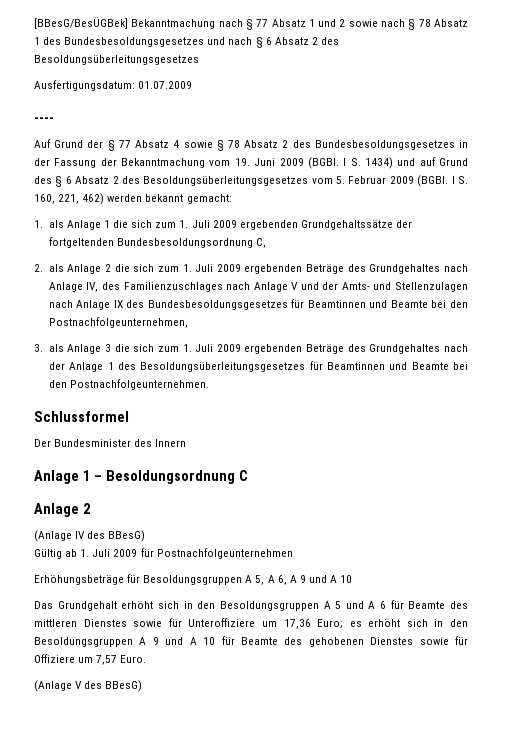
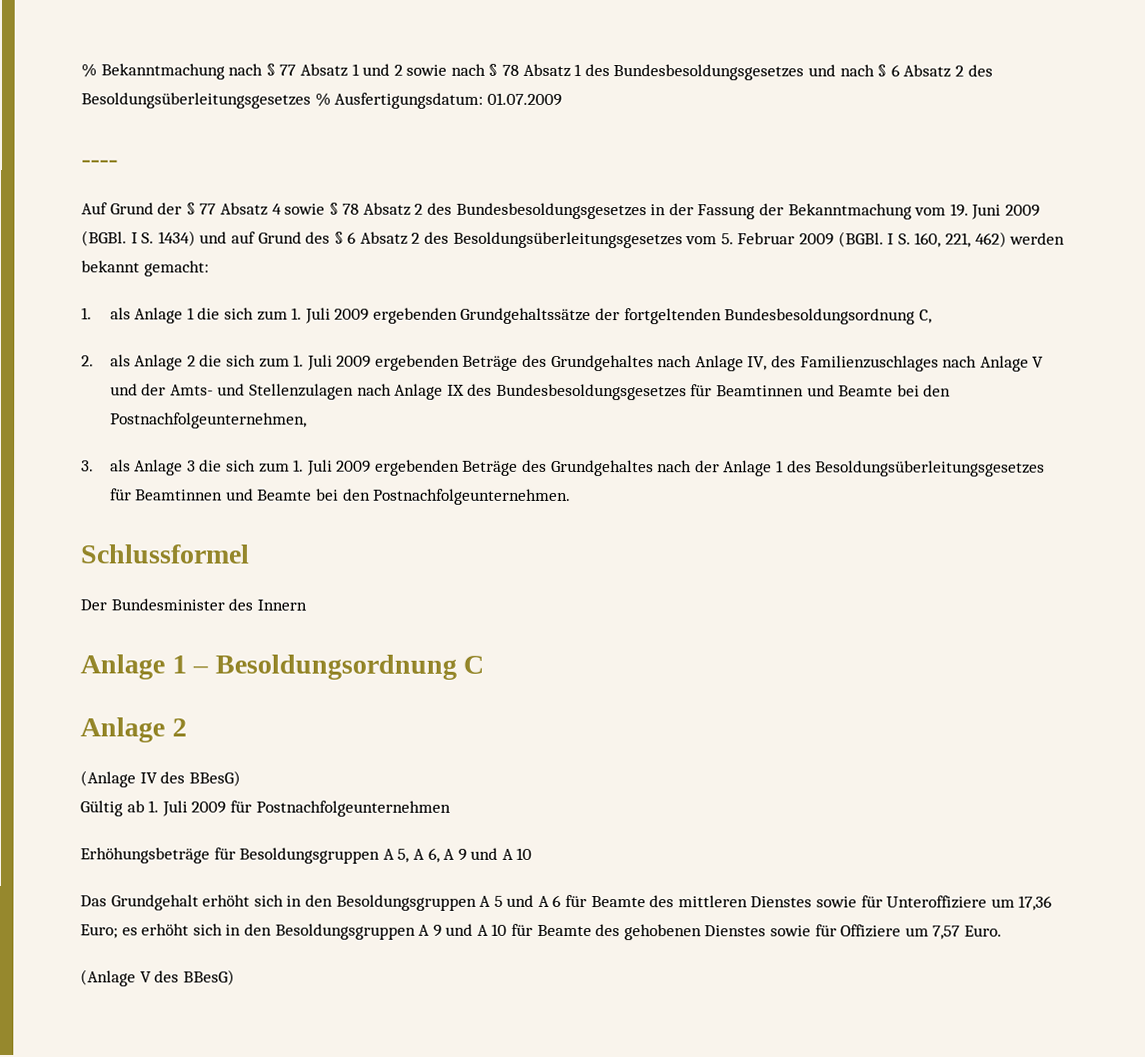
[34,17,128,29] [BBesG/BesÜGBek] -> [81,63,97,78] %
(199, 60) // -> [314,92,331,107] %

